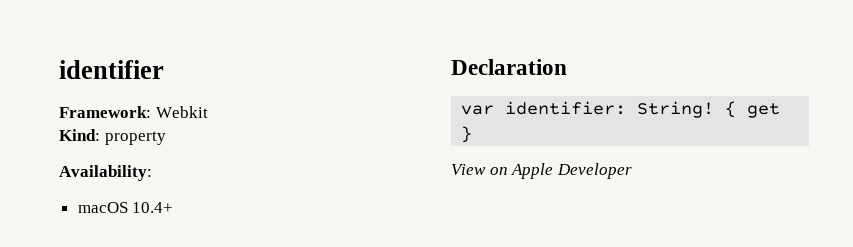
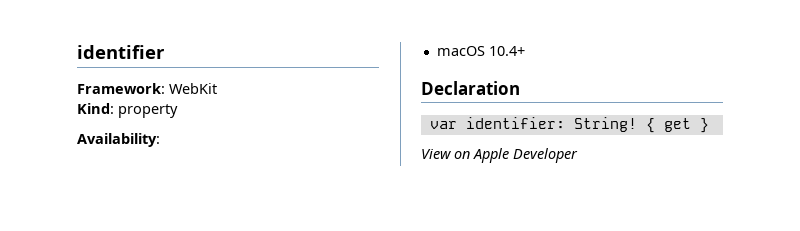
[155,106,208,118] Webkit -> [169,83,217,94] WebKit

